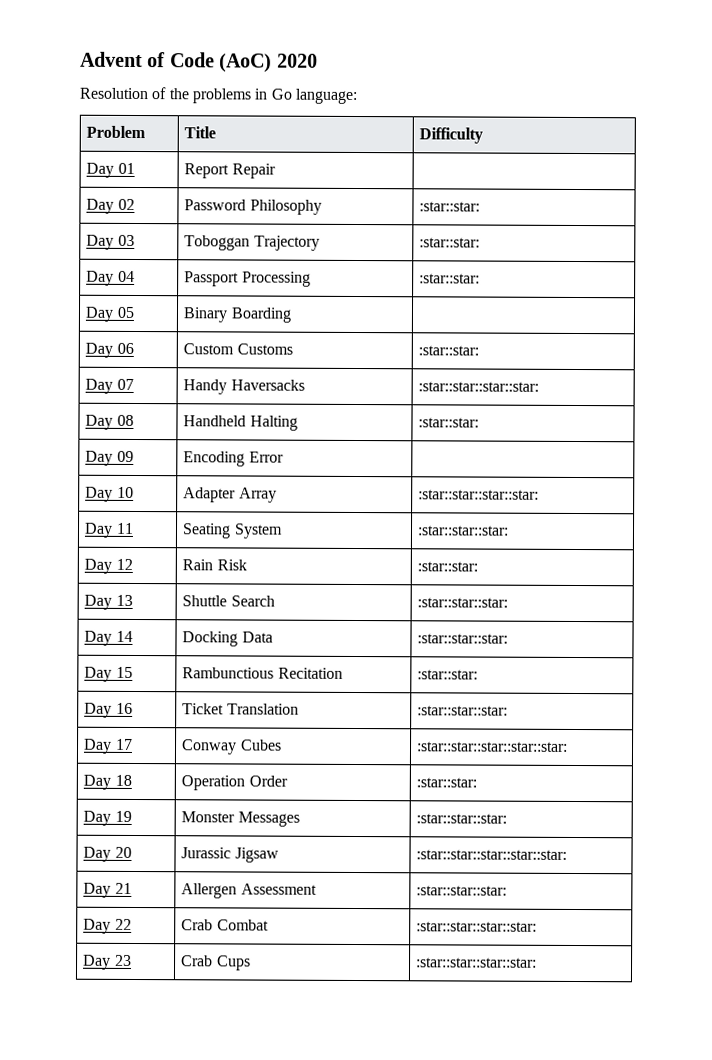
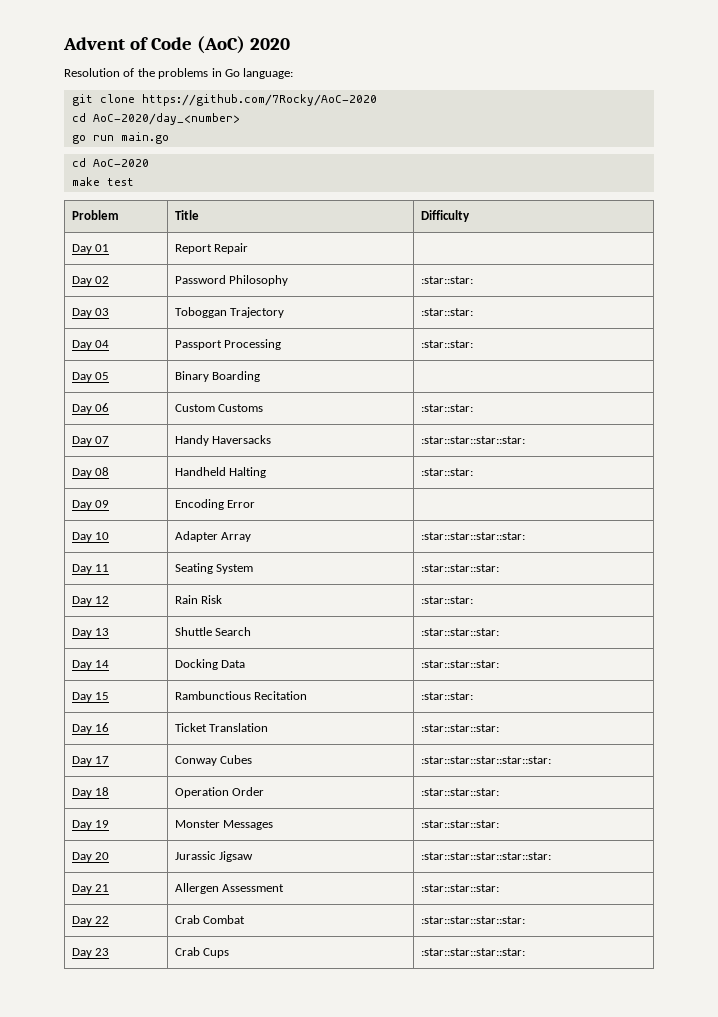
(358, 96) none -> [71,94,377,106] [71,113,240,125] [71,132,169,144] [71,158,149,167] [71,177,134,186] // git clone https://github.com/7Rocky/AoC-2020 // cd AoC-2020/day_<number> // go run main.go // cd AoC-2020 // make test
[416,777,478,788] :star::star: -> [420,788,499,796] :star::star::star:

